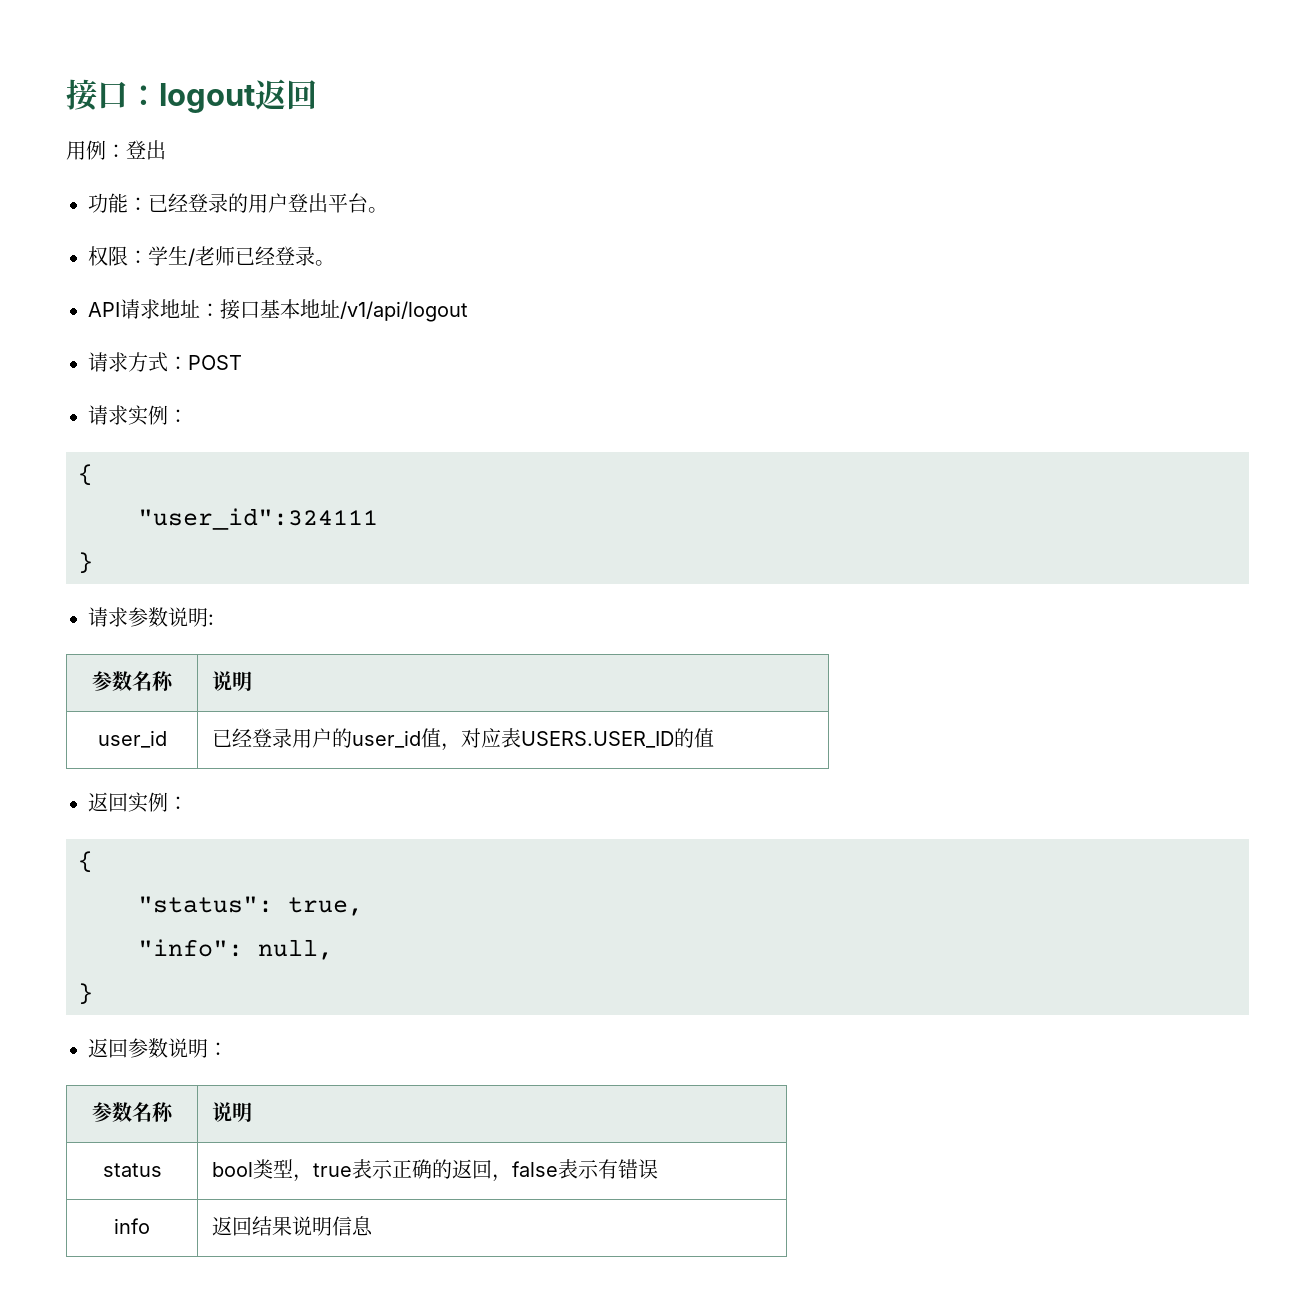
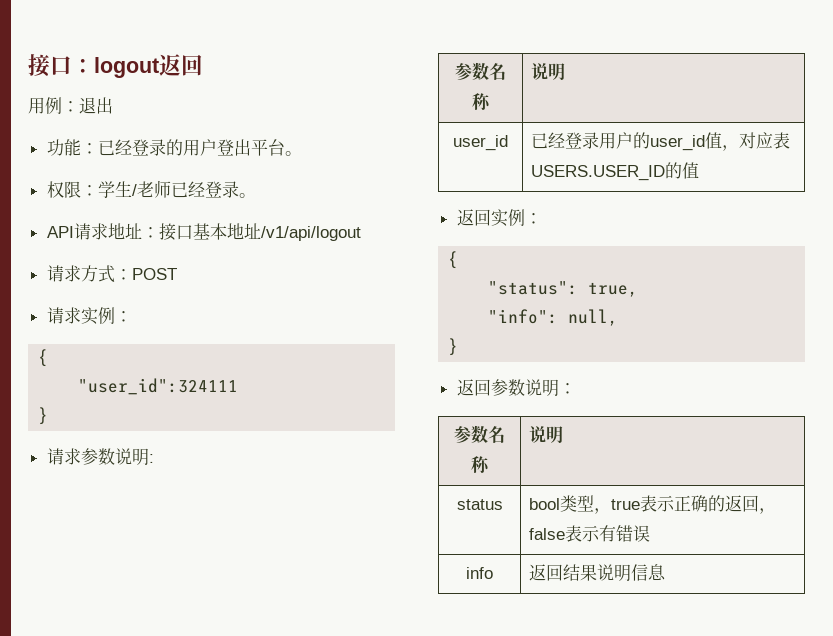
[126,140,146,160] 登 -> [79,97,96,114] 退

